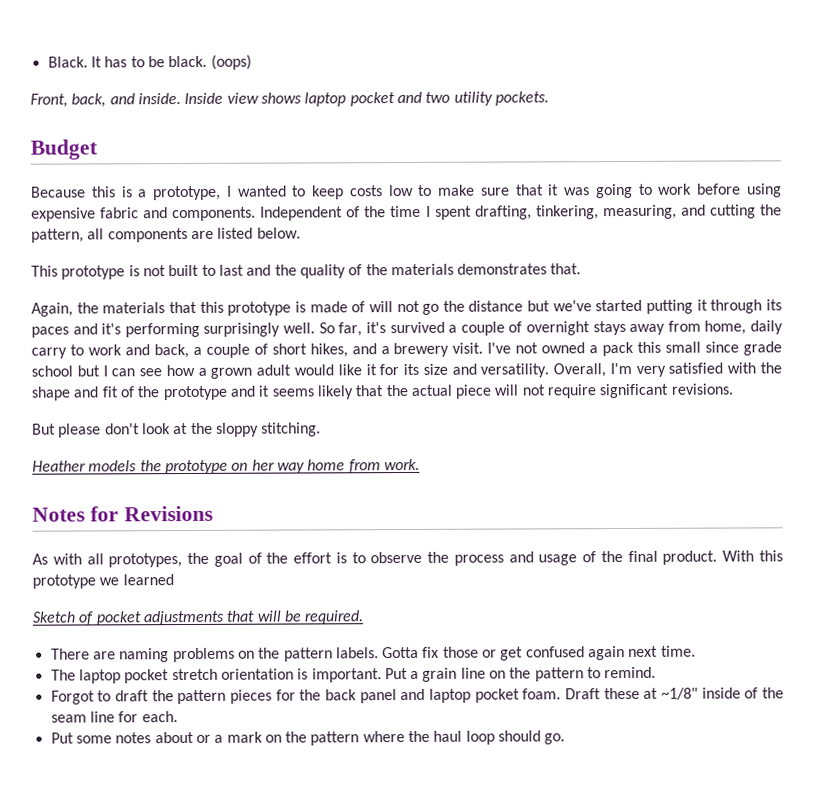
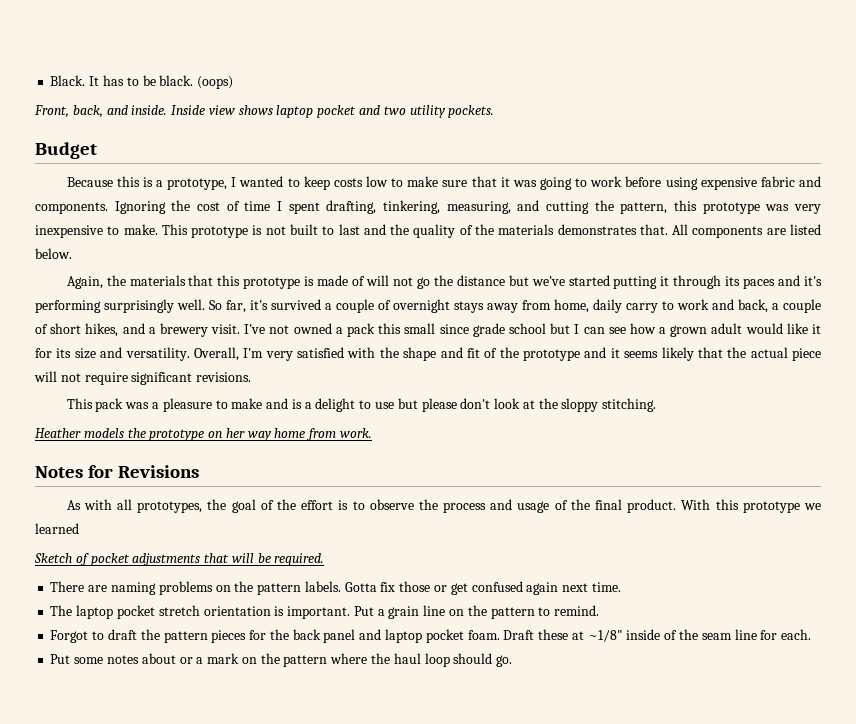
[260,206,387,221] Independent of the -> [114,200,240,214] Ignoring the cost of
[87,227,301,243] all components are listed below. // -> [673,200,821,214] [35,224,158,238] this prototype was very inexpensive to make.
(582, 269) none -> [672,224,822,238] [35,248,72,259] All components are listed below.
[32,423,56,435] But -> [66,398,418,412] This pack was a pleasure to make and is a delight to use but

